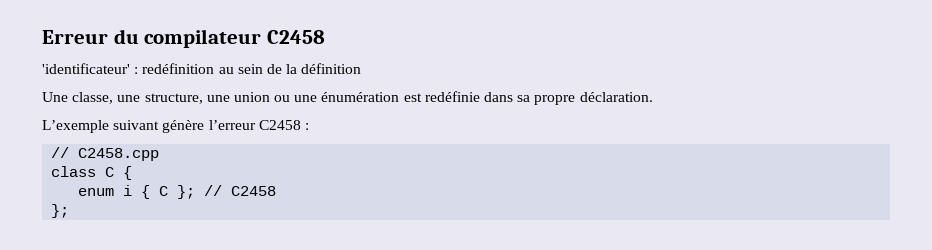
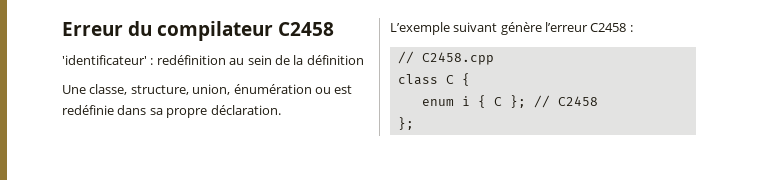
[117,92,400,104] une structure, une union ou une énumération -> [130,84,331,95] structure, union, énumération ou

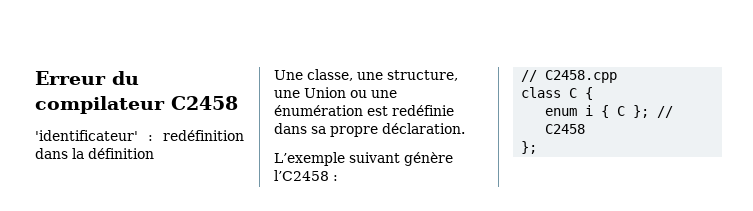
[229,55,290,65] au sein de -> [35,148,68,159] dans
[130,84,331,95] structure, union, énumération ou -> [357,70,458,81] [274,87,397,98] [274,105,363,116] une structure, une Union ou une énumération
[545,22,627,32] l’erreur C2458 -> [274,170,329,181] l’C2458

